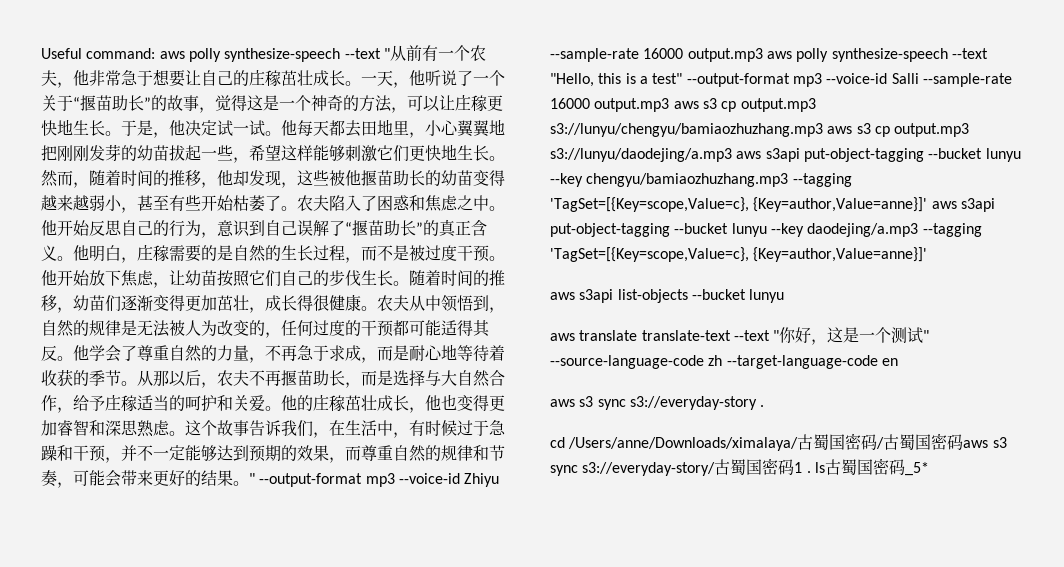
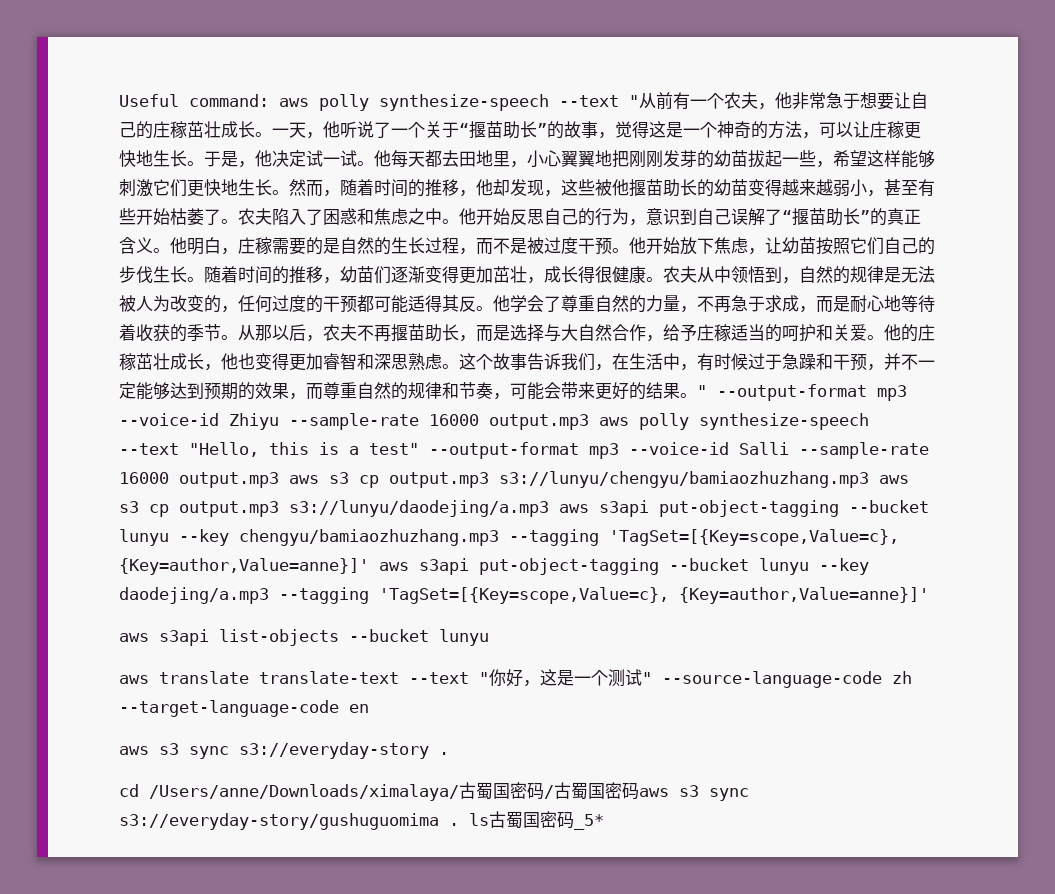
[582,458,803,476] s3://everyday-story/古蜀国密码1 -> [119,813,439,830] s3://everyday-story/gushuguomima

